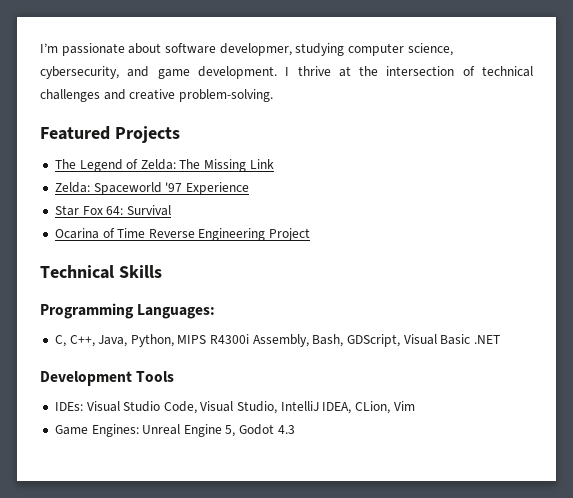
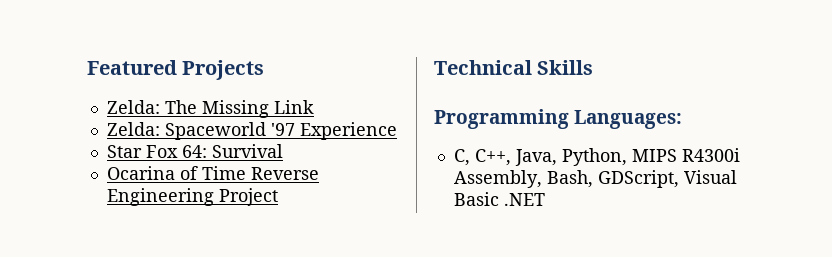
[40,43,453,56] [40,66,533,79] [40,89,273,102] I’m passionate about software developmer, studying computer science, cybersecurity, and game development. I thrive at the intersection of technical challenges and creative problem-solving. // -> (87, 67) none
[54,159,139,172] The Legend of -> (265, 70) none
[40,371,175,386] [54,401,415,414] [54,424,295,437] // Development Tools // IDEs: Visual Studio Code, Visual Studio, IntelliJ IDEA, CLion, Vim // Game Engines: Unreal Engine 5, Godot 4.3 -> (545, 199) none

